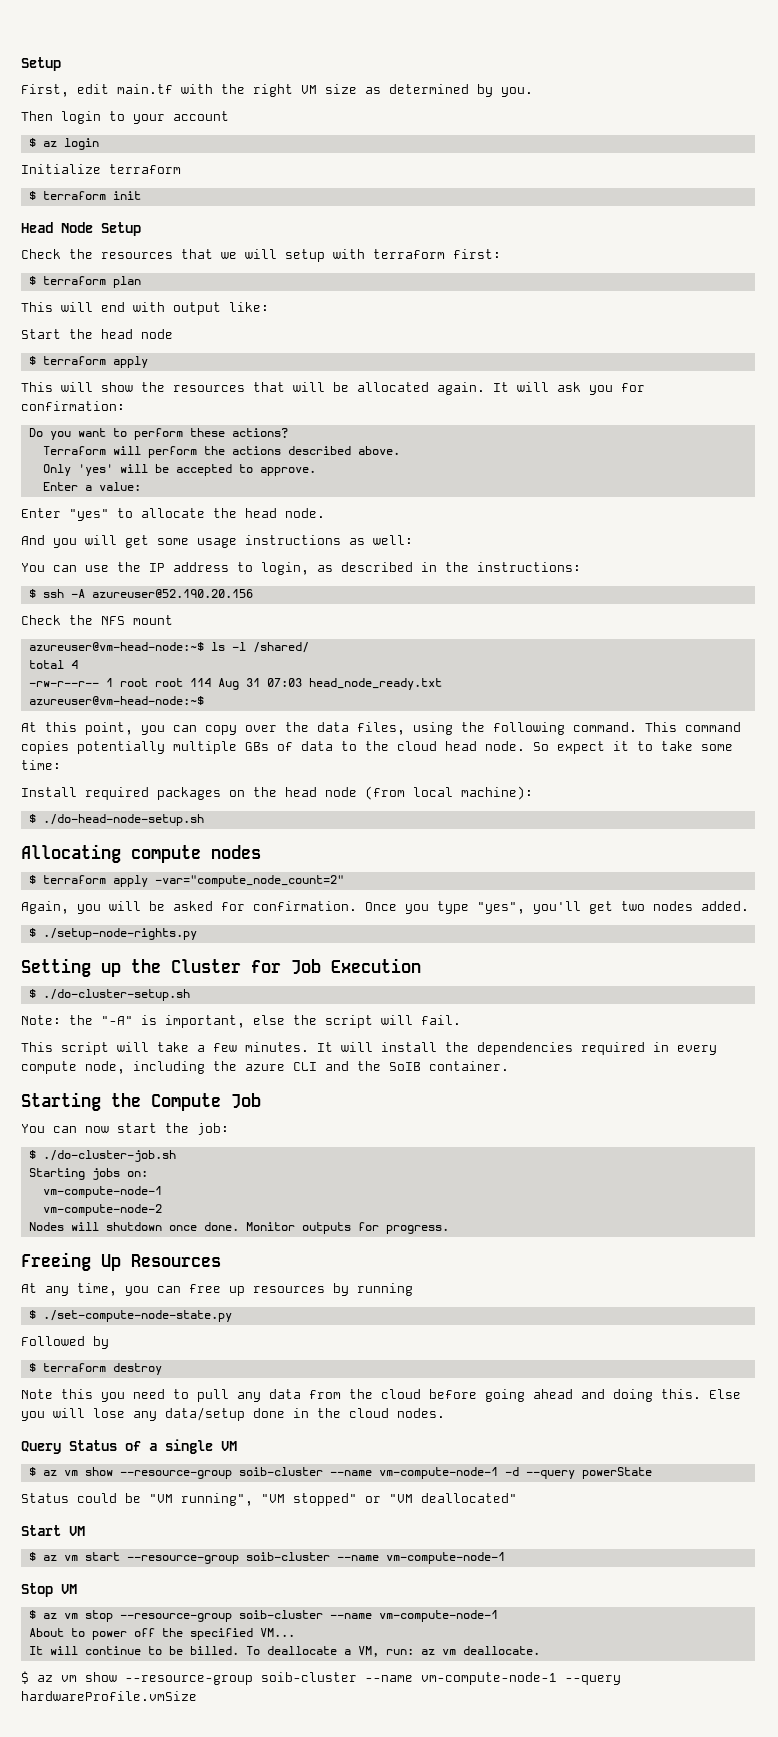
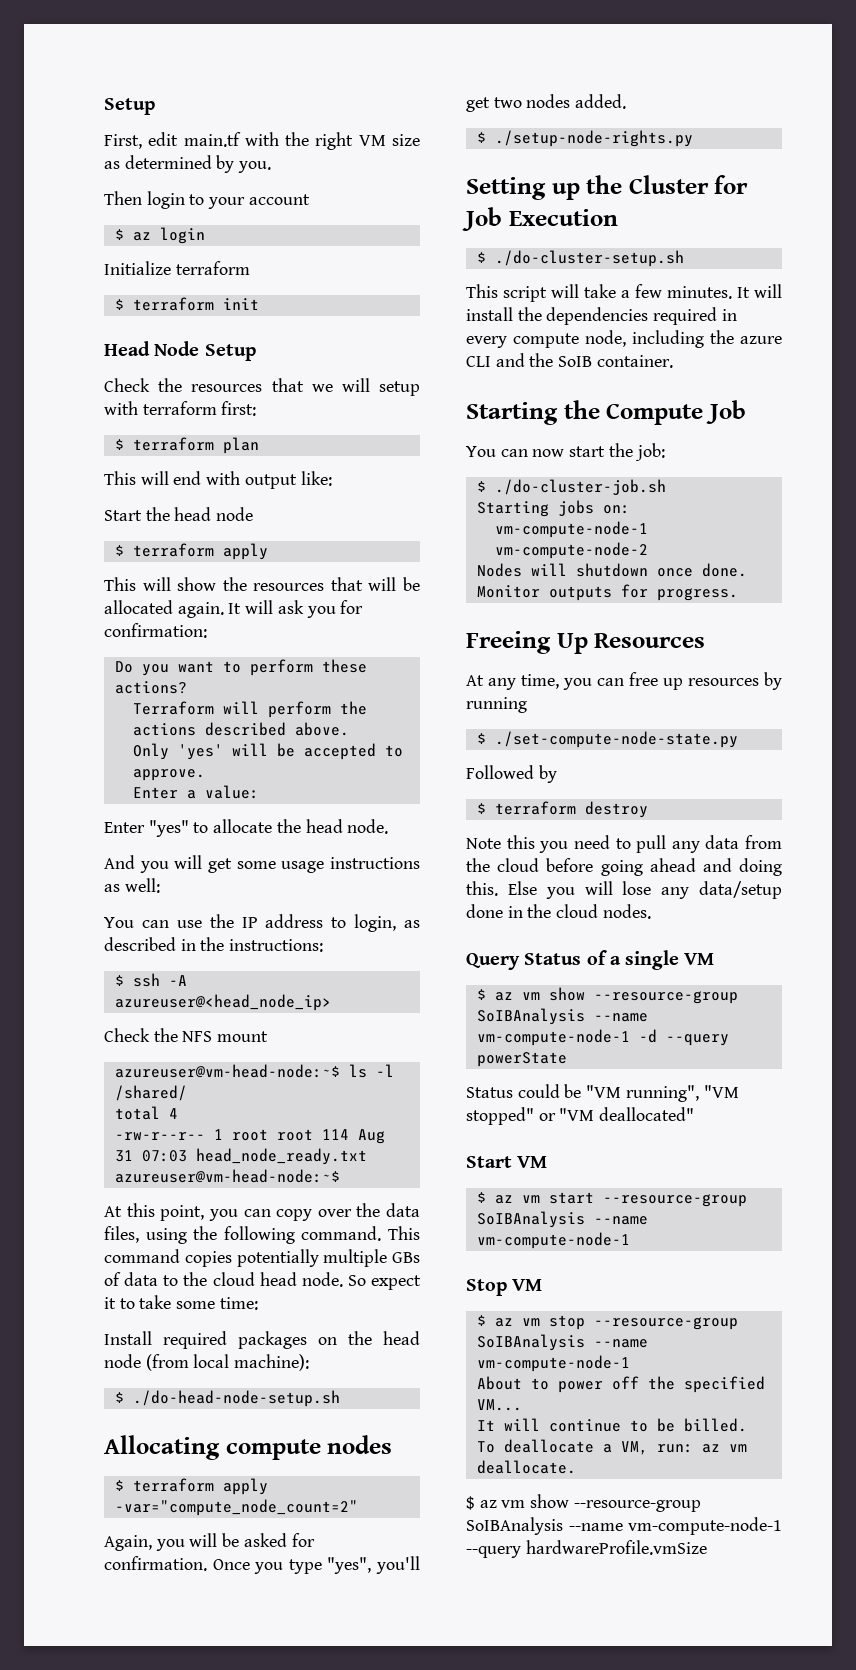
[91,589,253,598] azureuser@52.190.20.156 -> [114,994,331,1011] azureuser@<head_node_ip>
[21,1015,461,1028] // Note: the "-A" is important, else the script will fail. -> (684, 258) none
[238,1467,323,1476] soib-cluster -> [476,1008,585,1025] SoIBAnalysis
[245,1552,330,1561] soib-cluster -> [476,1211,585,1228] SoIBAnalysis
[238,1610,323,1619] soib-cluster -> [476,1334,585,1351] SoIBAnalysis
[261,1672,357,1682] soib-cluster -> [466,1517,563,1535] SoIBAnalysis

